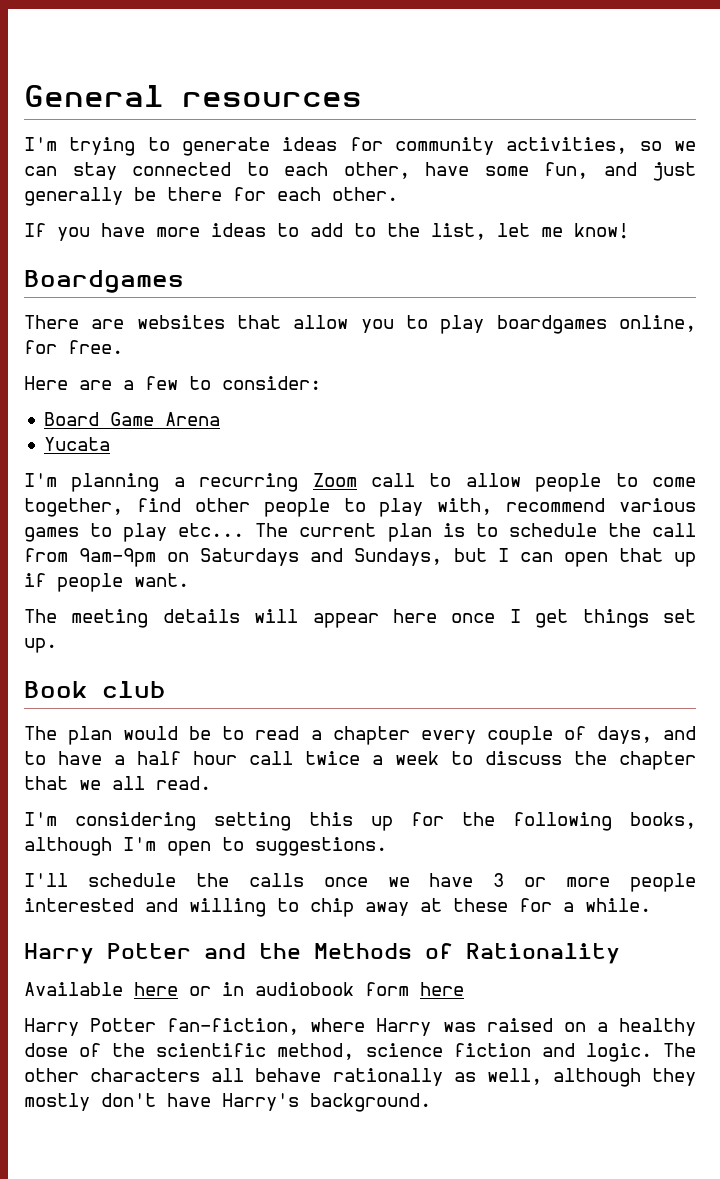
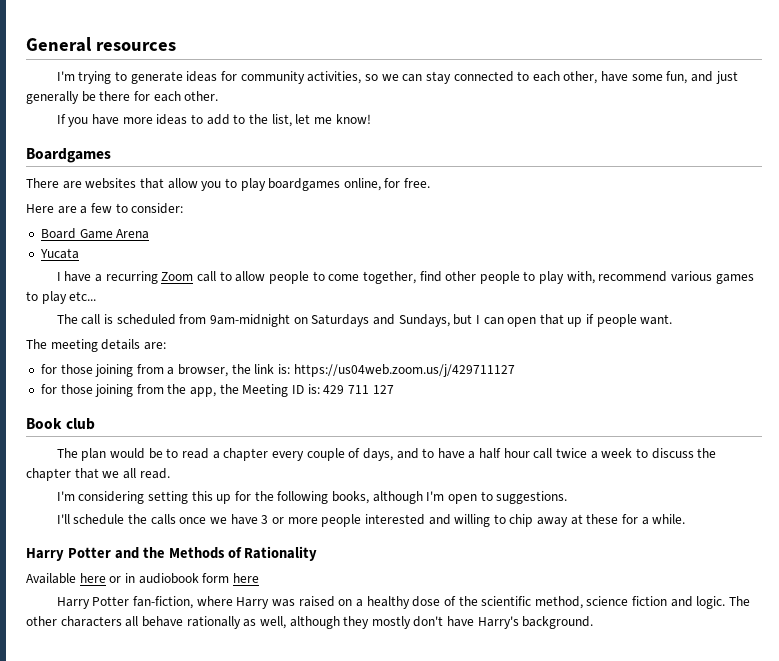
[24,473,160,492] I'm planning -> [56,271,92,282] I have
[255,523,696,542] [24,548,157,567] The current plan is to schedule the call from 9am-9pm -> [56,314,290,327] // The call is scheduled from 9am-midnight
[254,609,696,628] [24,638,57,653] will appear here once I get things set up. -> [143,342,166,350] [40,364,515,377] [40,384,394,397] are: // for those joining from a browser, the link is: https://us04web.zoom.us/j/429711127 // for those joining from the app, the Meeting ID is: 429 711 127

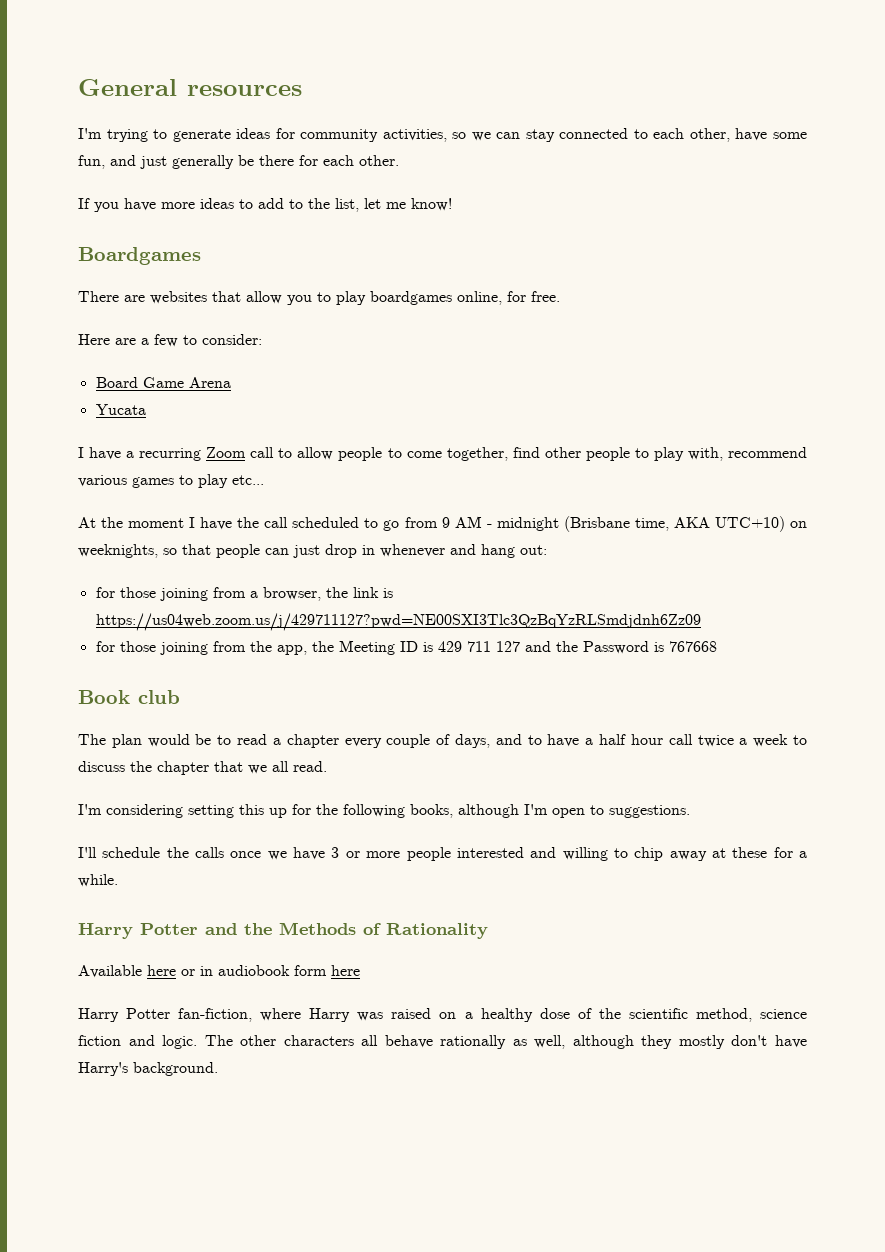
[56,314,673,327] [26,339,166,352] The call is scheduled from 9am-midnight on Saturdays and Sundays, but I can open that up if people want. // The meeting details are: -> [78,516,807,532] [78,544,547,558] At the moment I have the call scheduled to go from 9 AM - midnight (Brisbane time, AKA UTC+10) on weeknights, so that people can just drop in whenever and hang out:
[278,364,515,377] is: https://us04web.zoom.us/j/429711127 -> [382,588,393,598] [95,613,701,631] is https://us04web.zoom.us/j/429711127?pwd=NE00SXI3Tlc3QzBqYzRLSmdjdnh6Zz09
[307,384,320,394] is: -> [422,642,433,652] is
(394, 389) none -> [524,641,717,654] and the Password is 767668

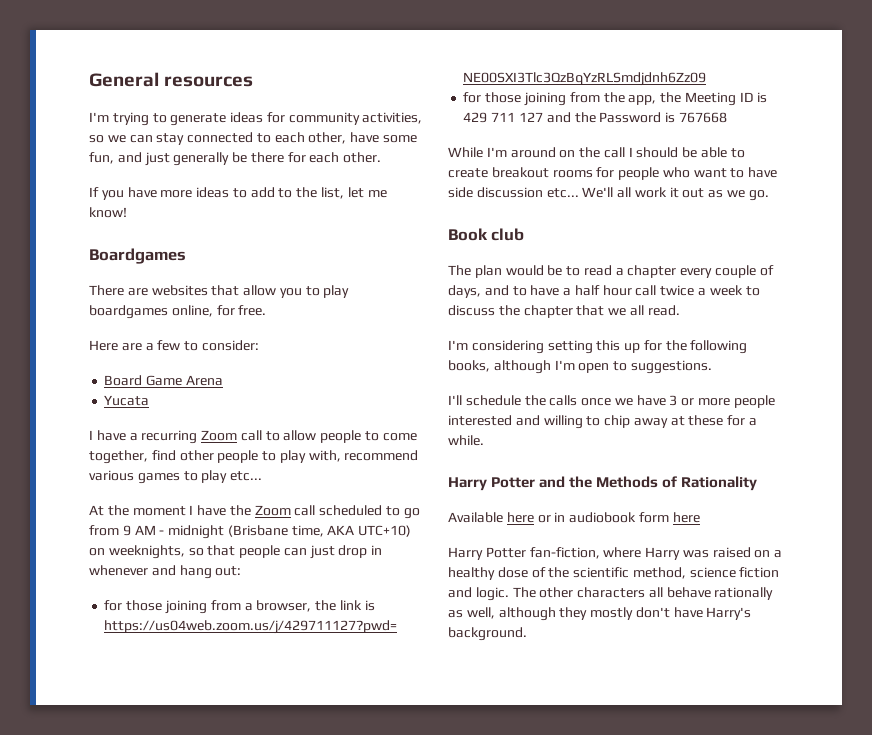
(260, 522) none -> [254,505,291,516] Zoom
(717, 646) none -> [448,147,745,158] [448,167,778,180] [448,187,769,201] // While I'm around on the call I should be able to create breakout rooms for people who want to have side discussion etc... We'll all work it out as we go.

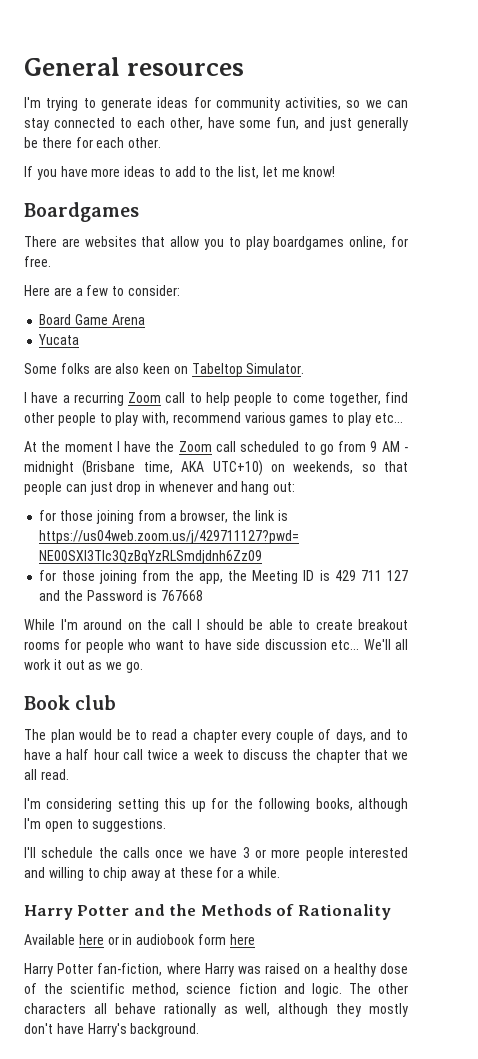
(150, 400) none -> [24,363,305,377] // Some folks are also keen on Tabeltop Simulator.
[283,430,317,441] allow -> [205,392,230,406] help
[108,545,185,559] weeknights, -> [293,461,354,474] weekends,

